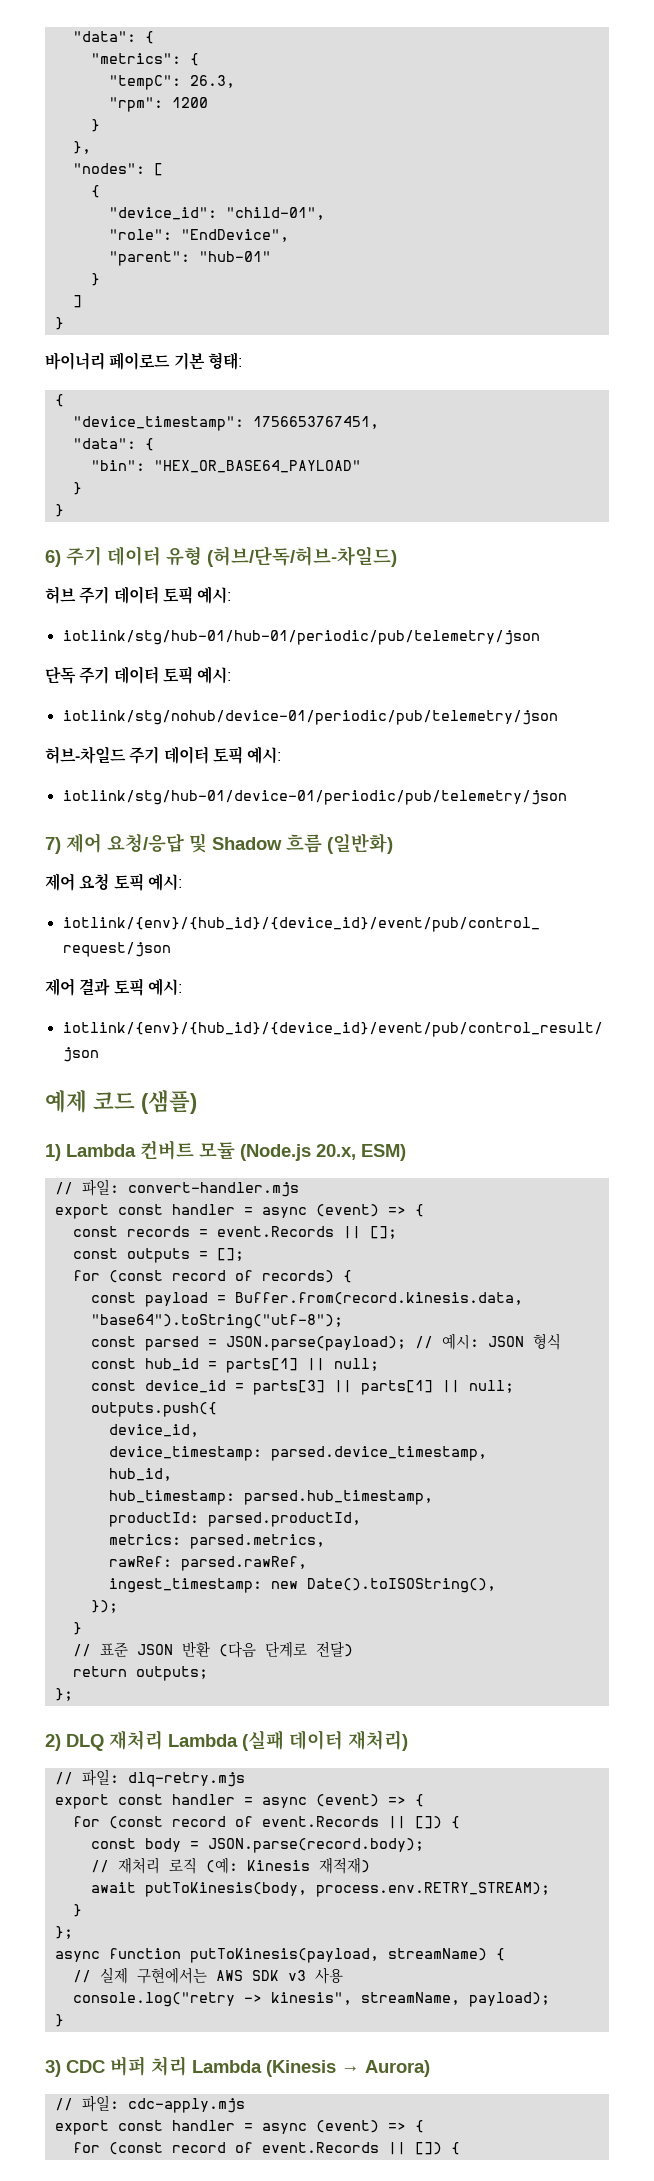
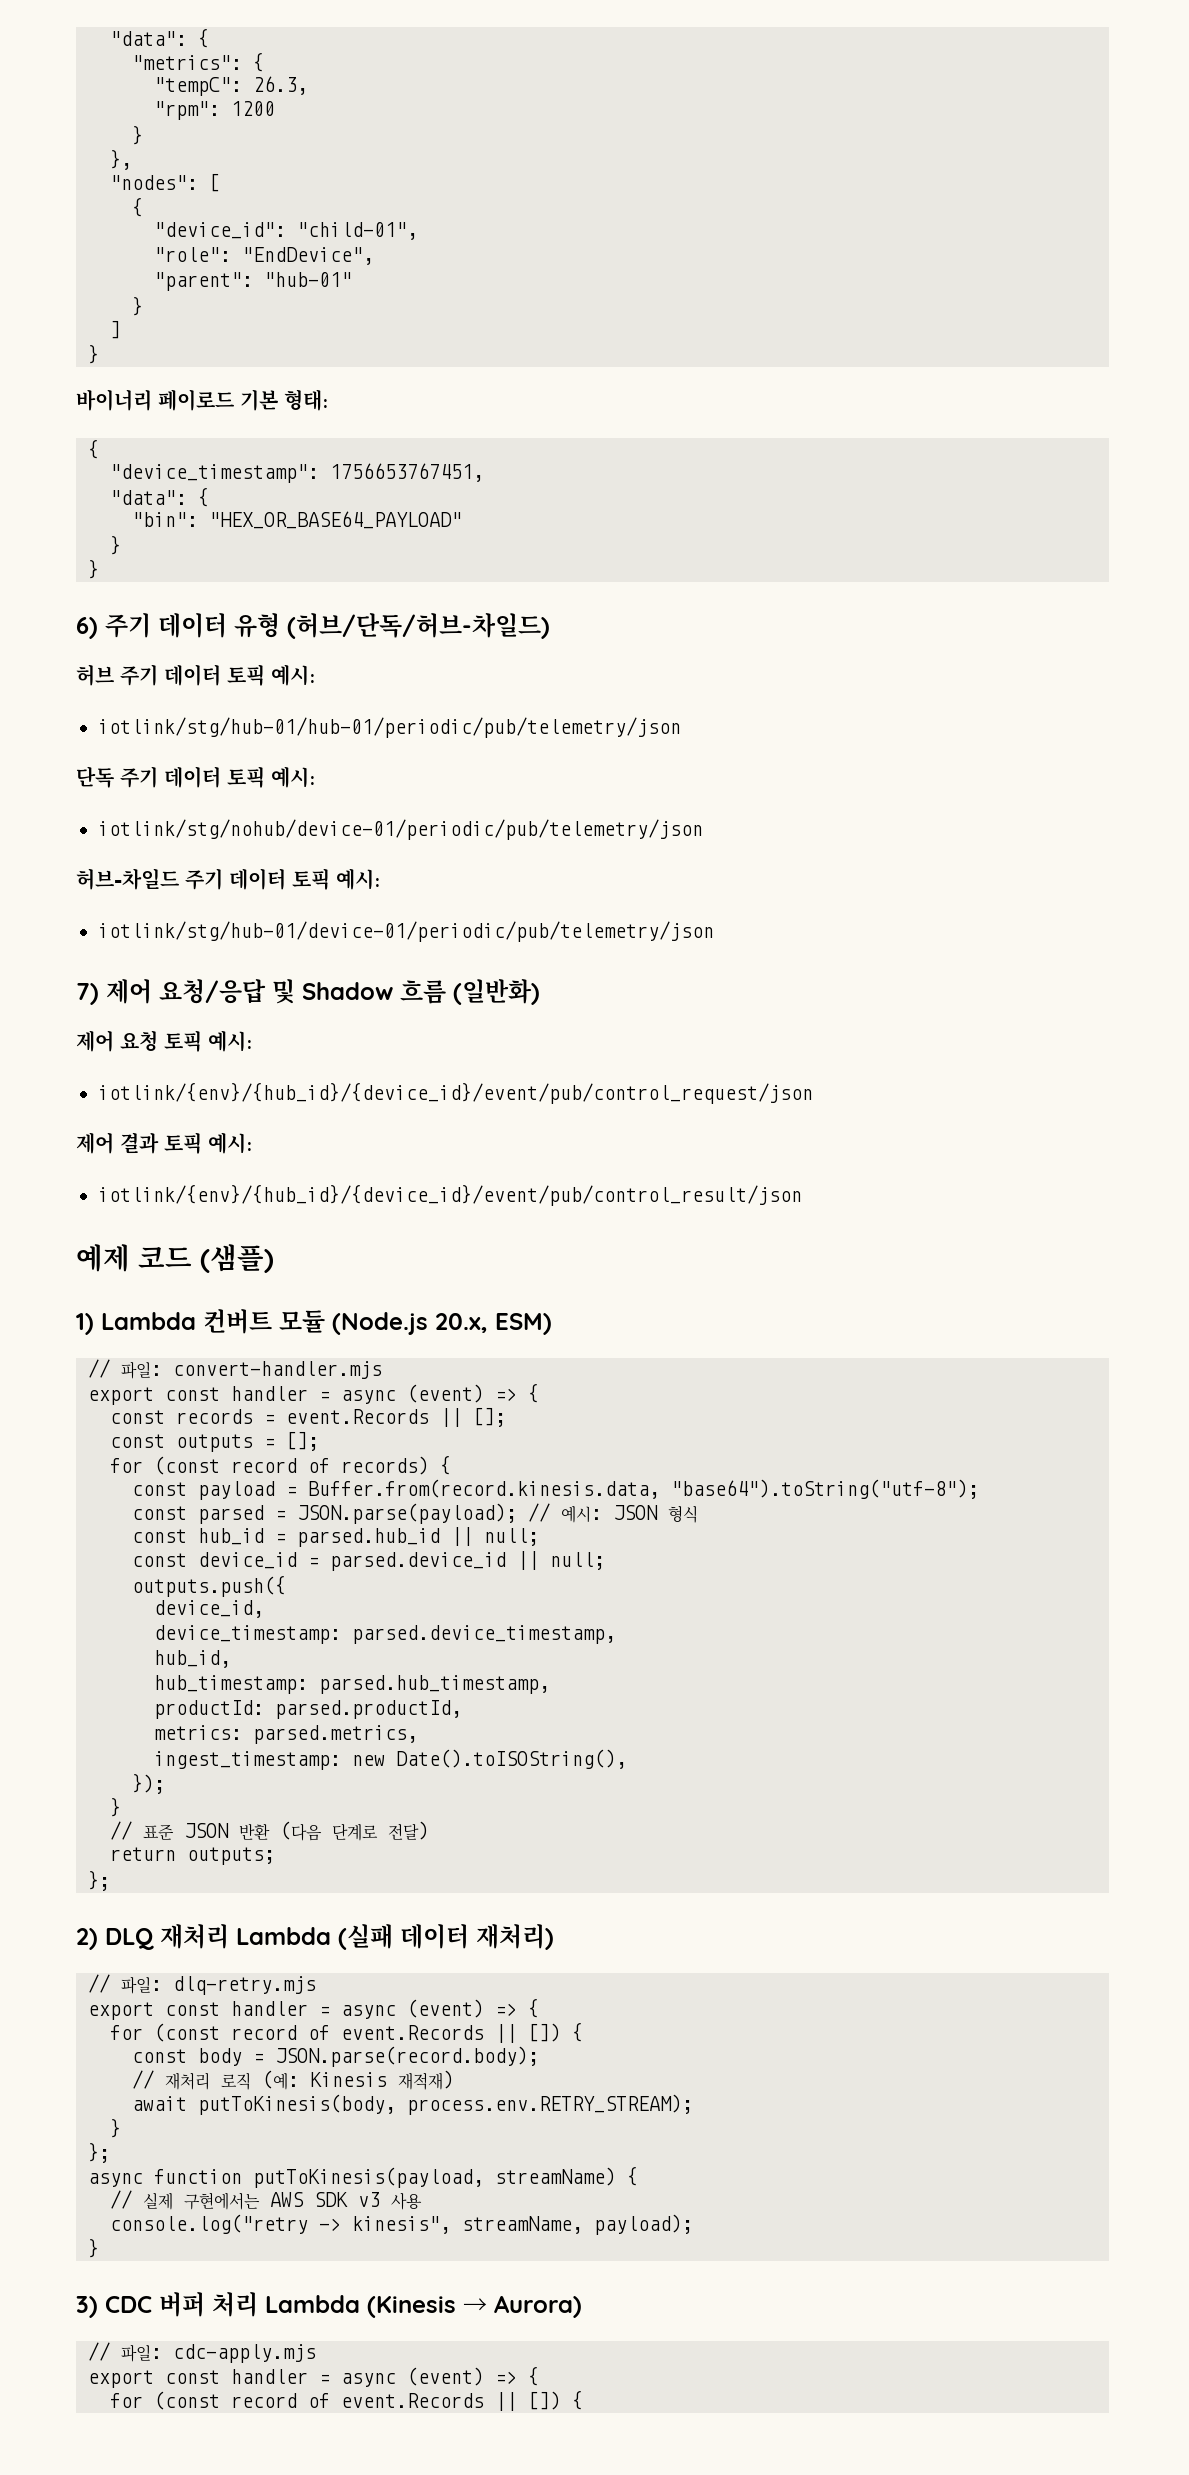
[225,1358,298,1373] parts[1] -> [297,1528,440,1547] parsed.hub_id
[252,1380,433,1395] parts[3] || parts[1] -> [330,1552,506,1571] parsed.device_id
[108,1556,307,1571] // rawRef: parsed.rawRef, -> (418, 1734) none

